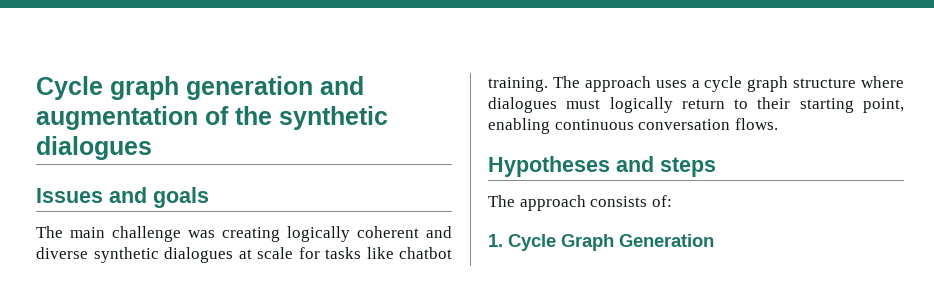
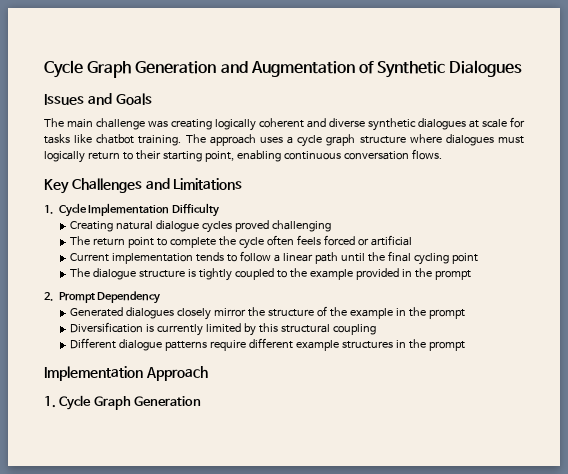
[36,76,364,100] [36,106,388,130] [36,136,152,160] Cycle graph generation and augmentation of the synthetic dialogues -> [44,60,523,78] Cycle Graph Generation and Augmentation of Synthetic Dialogues
[153,187,209,208] goals -> [115,93,152,105] Goals
[488,156,716,177] [488,195,672,211] Hypotheses and steps // The approach consists of: -> [44,178,243,194] [44,203,220,217] [69,220,331,233] [69,235,412,249] [69,251,478,265] [69,268,471,281] [44,291,161,304] [69,306,465,320] [69,322,376,336] [69,338,465,351] [44,366,208,381] Key Challenges and Limitations // 1. Cycle Implementation Difficulty // Creating natural dialogue cycles proved challenging // The return point to complete the cycle often feels forced or artificial // Current implementation tends to follow a linear path until the final cycling point // The dialogue structure is tightly coupled to the example provided in the prompt // 2. Prompt Dependency // Generated dialogues closely mirror the structure of the example in the prompt // Diversification is currently limited by this structural coupling // Different dialogue patterns require different example structures in the prompt // Implementation Approach

